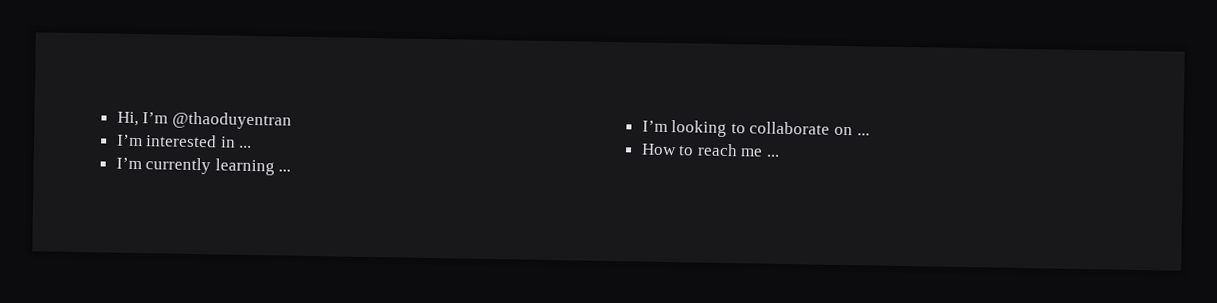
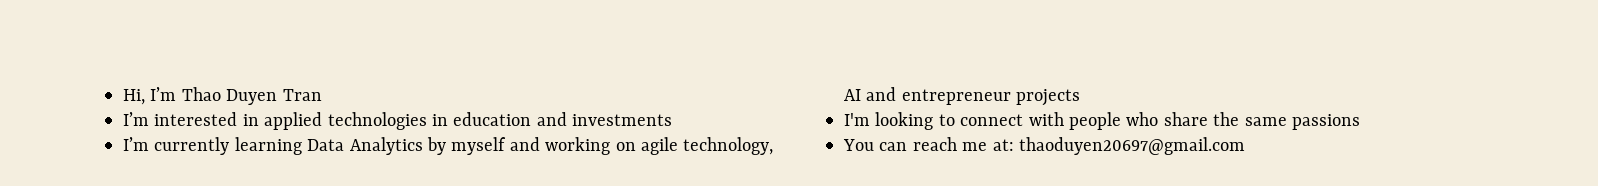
[171,111,292,130] @thaoduyentran -> [181,87,322,105] Thao Duyen Tran
[239,145,253,148] [115,157,292,176] [641,120,870,138] [640,143,780,157] ... // I’m currently learning ... // I’m looking to collaborate on ... // How to reach me ... -> [264,112,673,130] [123,137,774,155] [844,87,1081,106] [844,112,1360,130] [843,137,1245,155] applied technologies in education and investments // I’m currently learning Data Analytics by myself and working on agile technology, AI and entrepreneur projects // I'm looking to connect with people who share the same passions // You can reach me at: thaoduyen20697@gmail.com

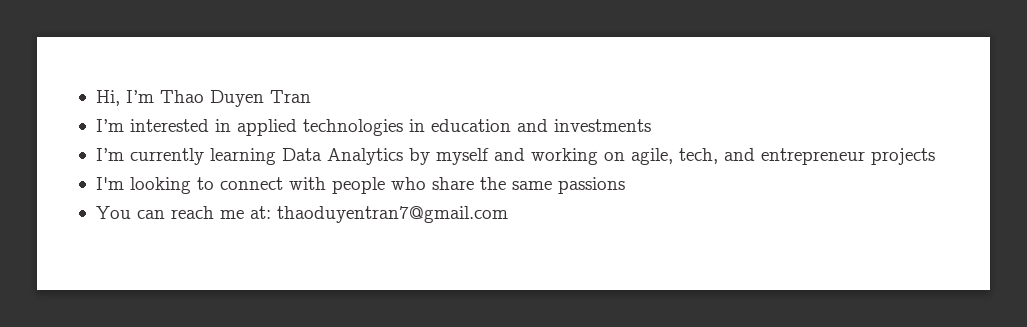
[640,137,774,155] [844,89,861,101] agile technology, AI -> [630,148,718,165] agile, tech,
[1019,137,1245,155] thaoduyen20697@gmail.com -> [276,206,508,223] thaoduyentran7@gmail.com

